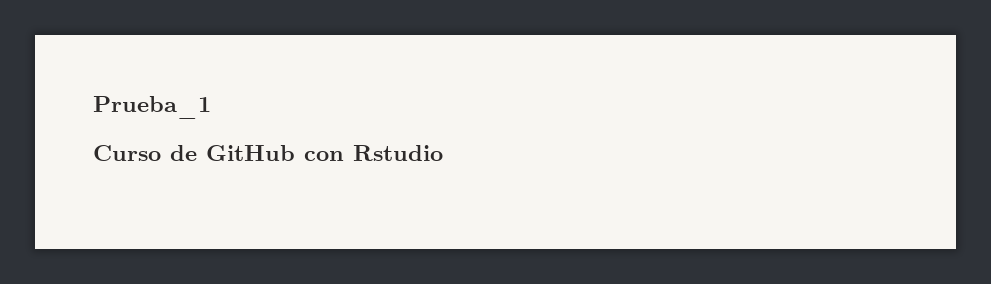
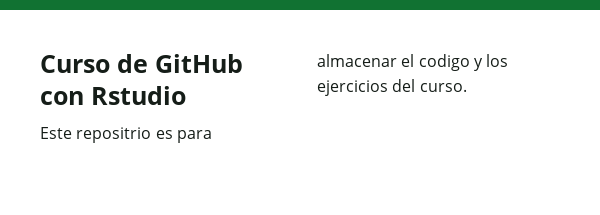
[93,96,211,119] Prueba_1 // -> (40, 64) none
(443, 153) none -> [40,127,212,143] [317,54,509,71] [317,79,467,96] // Este repositrio es para almacenar el codigo y los ejercicios del curso.

